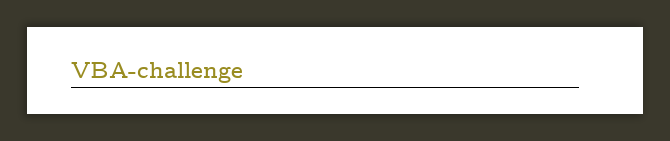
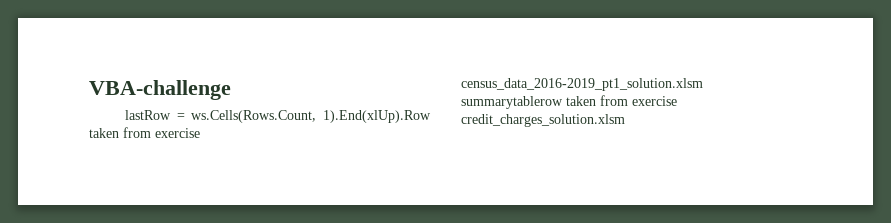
(243, 72) none -> [125,110,431,123] [89,127,200,138] [461,78,703,91] [461,95,677,109] [461,114,625,127] // lastRow = ws.Cells(Rows.Count, 1).End(xlUp).Row taken from exercise census_data_2016-2019_pt1_solution.xlsm summarytablerow taken from exercise credit_charges_solution.xlsm

